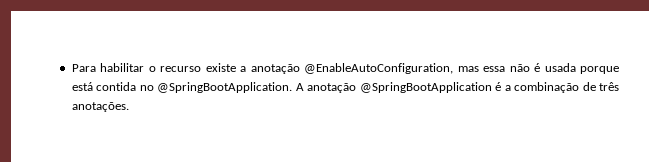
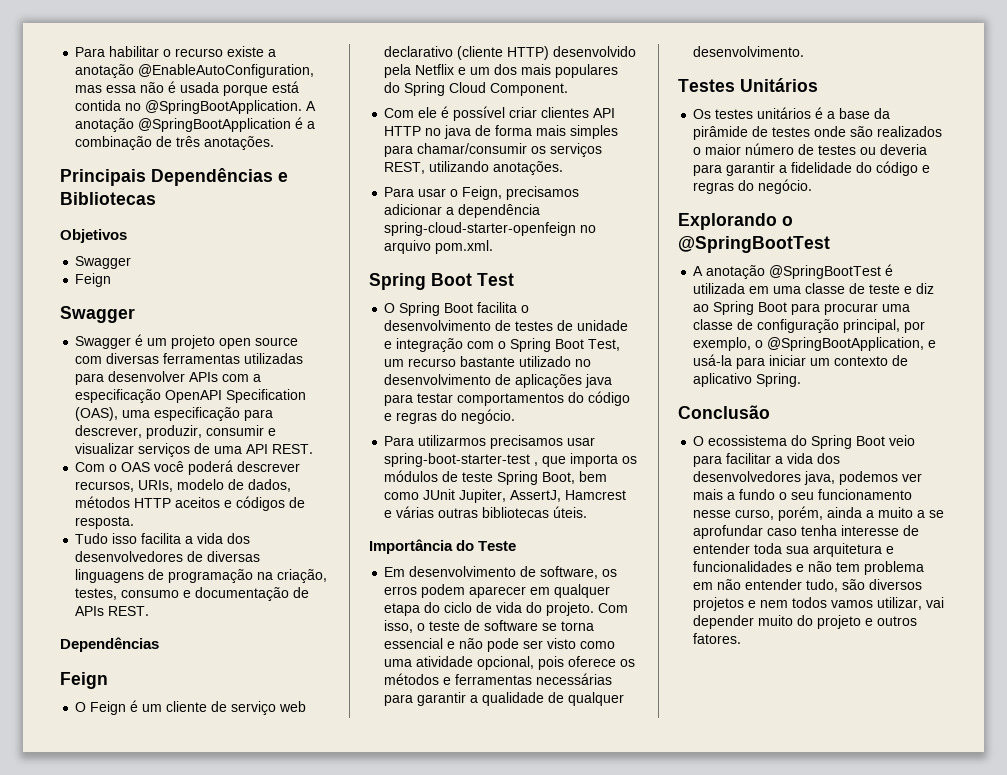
(129, 107) none -> [60,168,288,186] [60,192,156,205] [60,229,127,243] [75,256,132,269] [75,273,112,287] [60,306,135,323] [75,334,299,349] [75,353,304,364] [75,371,262,385] [75,389,307,403] [75,407,274,421] [75,425,277,439] [75,443,314,457] [75,460,301,475] [75,479,292,492] [75,496,306,511] [75,516,135,529] [75,533,251,544] [75,551,261,562] [75,569,328,583] [75,587,310,601] [75,606,150,616] [60,637,159,652] [60,672,108,689] [75,700,307,715] [384,46,637,60] [384,64,619,78] [384,82,569,96] [384,106,616,121] [384,125,619,139] [384,143,603,157] [384,161,564,175] [384,186,580,200] [384,204,541,218] [384,222,597,236] [384,240,494,254] [369,273,514,290] [384,302,530,316] [384,320,629,331] [384,338,621,352] [384,356,592,367] [384,374,613,388] [384,391,631,406] [384,409,516,424] [384,435,596,449] [384,453,638,467] [384,470,608,485] [384,489,627,503] [384,506,588,518] [369,539,517,554] [384,566,618,579] [384,584,611,598] [384,602,629,616] [384,620,595,633] [384,638,616,652] [384,656,636,670] [384,673,613,685] [384,692,625,706] [693,46,805,57] [678,78,818,92] [693,107,891,119] [693,126,943,140] [693,143,928,155] [693,161,931,176] [693,179,813,194] [678,213,793,230] [678,236,830,253] [693,264,894,279] [693,283,935,294] [693,301,911,315] [693,319,926,333] [693,337,937,351] [693,354,909,369] [693,373,802,387] [678,405,770,419] [693,435,916,449] [693,453,841,467] [693,471,923,485] [693,489,913,500] [693,506,945,521] [693,525,920,539] [693,543,895,557] [693,561,925,575] [693,579,923,592] [693,597,945,611] [693,615,918,629] [693,633,742,644] // Principais Dependências e Bibliotecas // Objetivos // Swagger // Feign // Swagger // Swagger é um projeto open source com diversas ferramentas utilizadas para desenvolver APIs com a especificação OpenAPI Specification (OAS), uma especificação para descrever, produzir, consumir e visualizar serviços de uma API REST. // Com o OAS você poderá descrever recursos, URIs, modelo de dados, métodos HTTP aceitos e códigos de resposta. // Tudo isso facilita a vida dos desenvolvedores de diversas linguagens de programação na criação, testes, consumo e documentação de APIs REST. // Dependências // Feign // O Feign é um cliente de serviço web declarativo (cliente HTTP) desenvolvido pela Netflix e um dos mais populares do Spring Cloud Component. // Com ele é possível criar clientes API HTTP no java de forma mais simples para chamar/consumir os serviços REST, utilizando anotações. // Para usar o Feign, precisamos adicionar a dependência spring-cloud-starter-openfeign no arquivo pom.xml. // Spring Boot Test // O Spring Boot facilita o desenvolvimento de testes de unidade e integração com o Spring Boot Test, um recurso bastante utilizado no desenvolvimento de aplicações java para testar comportamentos do código e regras do negócio. // Para utilizarmos precisamos usar spring-boot-starter-test , que importa os módulos de teste Spring Boot, bem como JUnit Jupiter, AssertJ, Hamcrest e várias outras bibliotecas úteis. // Importância do Teste // Em desenvolvimento de software, os erros podem aparecer em qualquer etapa do ciclo de vida do projeto. Com isso, o teste de software se torna essencial e não pode ser visto como uma atividade opcional, pois oferece os métodos e ferramentas necessárias para garantir a qualidade de qualquer desenvolvimento. // Testes Unitários // Os testes unitários é a base da pirâmide de testes onde são realizados o maior número de testes ou deveria para garantir a fidelidade do código e regras do negócio. // Explorando o @SpringBootTest // A anotação @SpringBootTest é utilizada em uma classe de teste e diz ao Spring Boot para procurar uma classe de configuração principal, por exemplo, o @SpringBootApplication, e usá-la para iniciar um contexto de aplicativo Spring. // Conclusão // O ecossistema do Spring Boot veio para facilitar a vida dos desenvolvedores java, podemos ver mais a fundo o seu funcionamento nesse curso, porém, ainda a muito a se aprofundar caso tenha interesse de entender toda sua arquitetura e funcionalidades e não tem problema em não entender tudo, são diversos projetos e nem todos vamos utilizar, vai depender muito do projeto e outros fatores.

